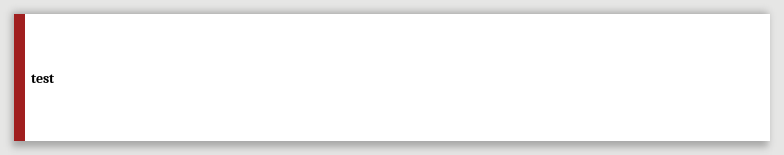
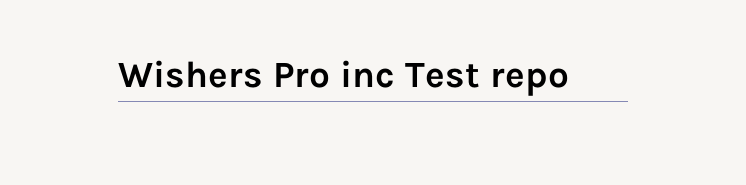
[31,74,55,83] test -> [118,60,569,96] Wishers Pro inc Test repo

